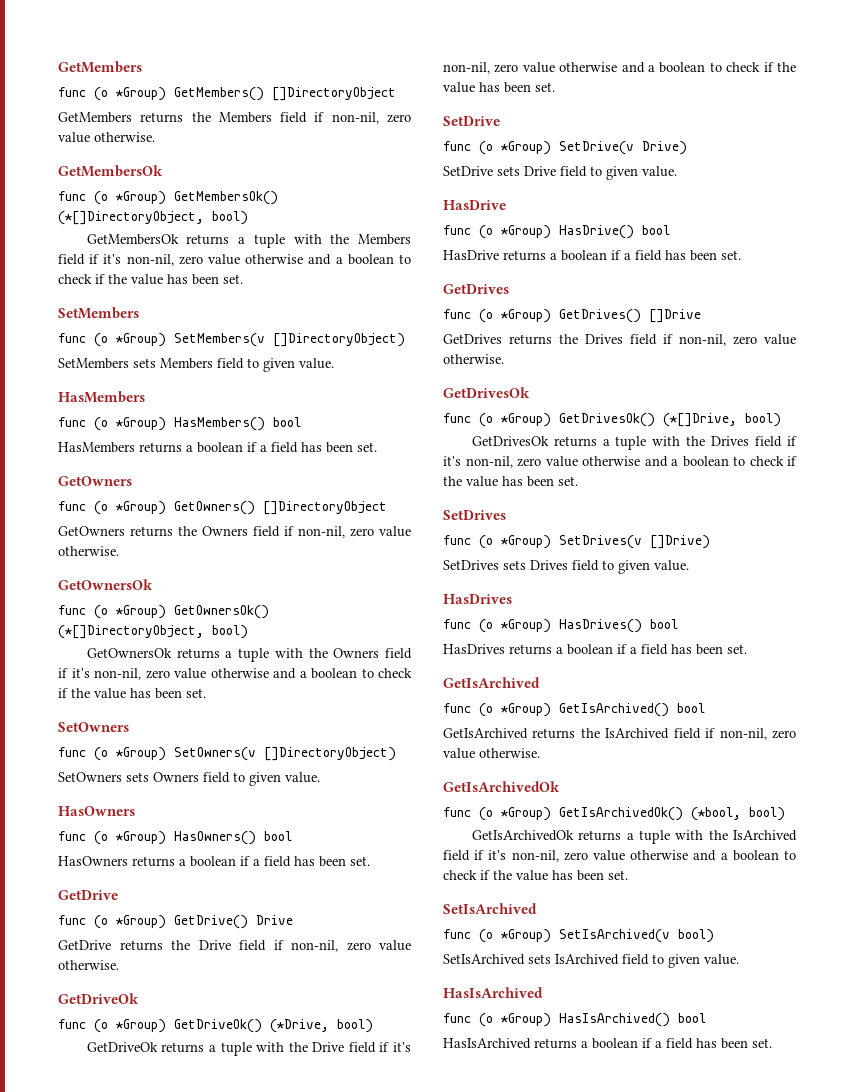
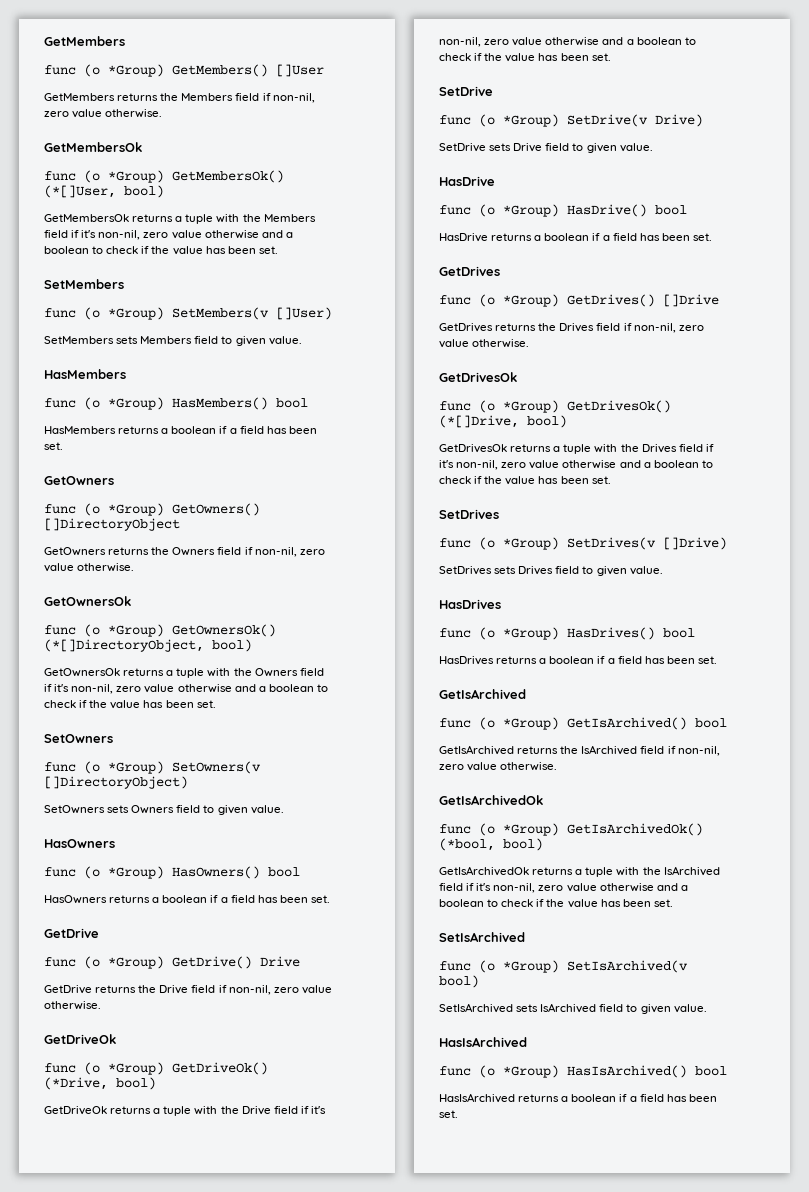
[272,87,396,101] []DirectoryObject -> [276,64,324,77] []User
[58,211,204,225] (*[]DirectoryObject, -> [44,185,116,198] (*[]User,
[273,333,405,347] []DirectoryObject) -> [276,307,332,320] []User)

